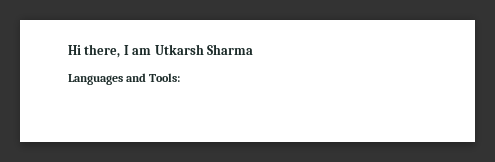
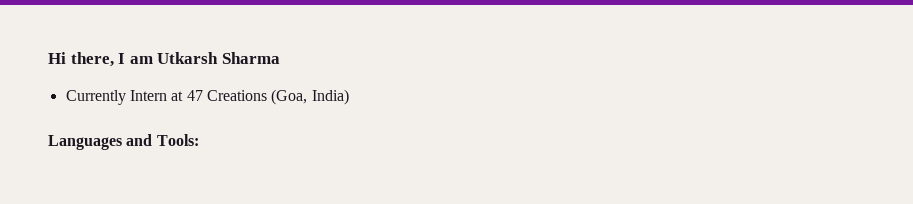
(253, 49) none -> [65,89,349,105] // Currently Intern at 47 Creations (Goa, India)

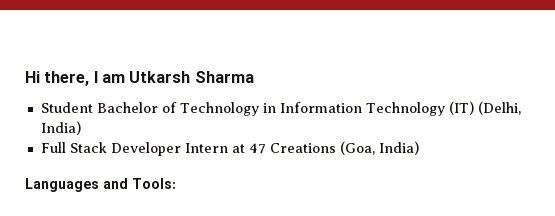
[65,90,126,105] Currently -> [40,101,521,116] [40,121,81,135] [40,142,181,156] Student Bachelor of Technology in Information Technology (IT) (Delhi, India) // Full Stack Developer

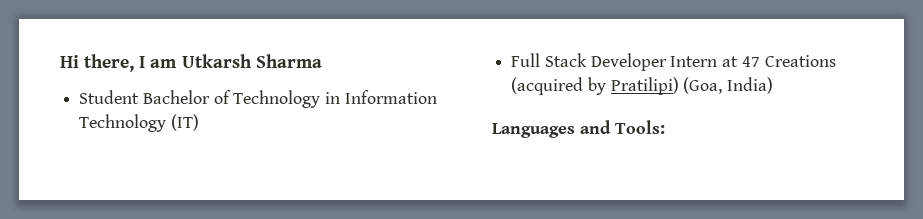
[477,101,521,115] [40,121,81,135] (Delhi, India) -> (199, 122) none
(336, 148) none -> [511,77,679,95] (acquired by Pratilipi)

